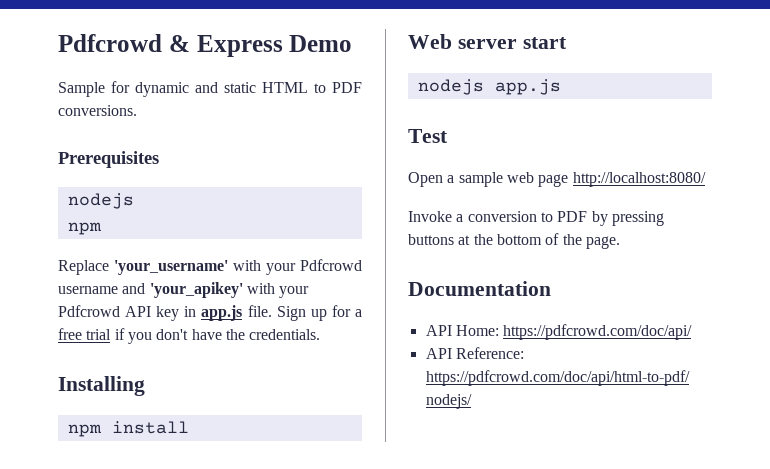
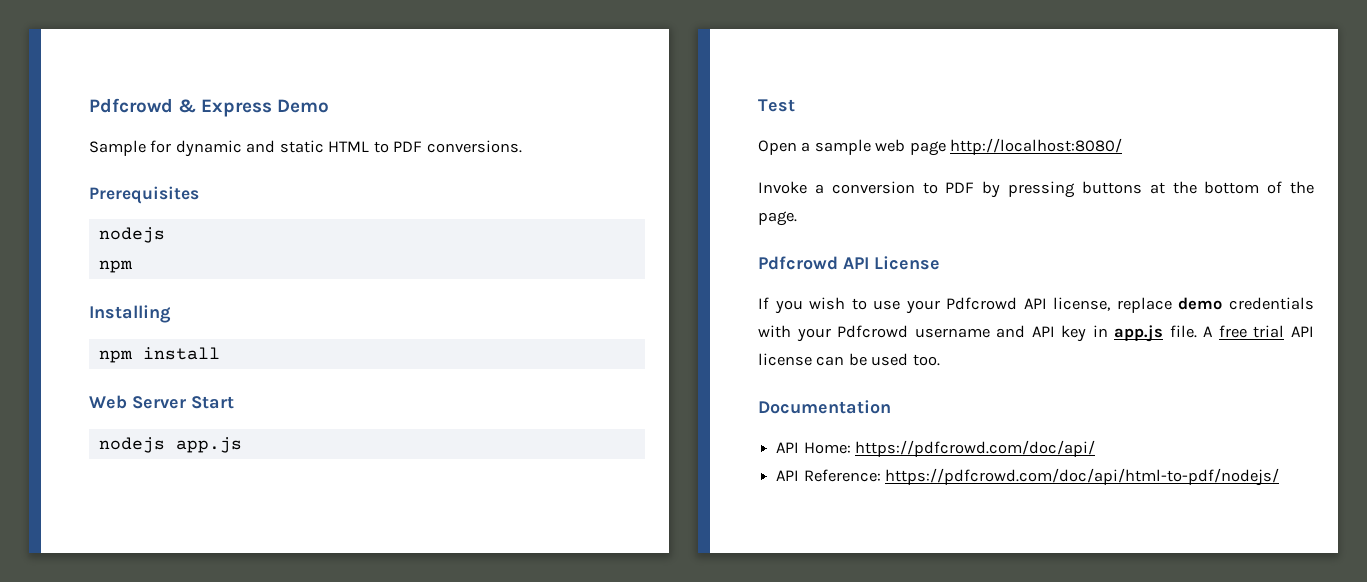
[58,259,362,275] [58,282,310,298] [58,305,362,321] [58,328,321,344] // Replace 'your_username' with your Pdfcrowd username and 'your_apikey' with your Pdfcrowd API key in app.js file. Sign up for a free trial if you don't have the credentials. -> (133, 266) none
[457,37,567,49] server start -> [132,396,234,409] Server Start
(620, 242) none -> [758,256,940,270] [758,297,1314,314] [758,325,1314,342] [758,353,940,366] // Pdfcrowd API License // If you wish to use your Pdfcrowd API license, replace demo credentials with your Pdfcrowd username and API key in app.js file. A free trial API license can be used too.

